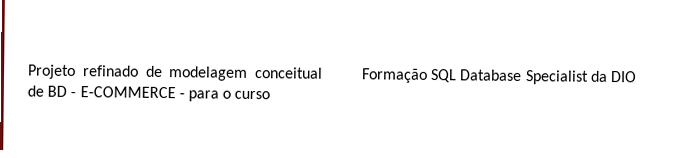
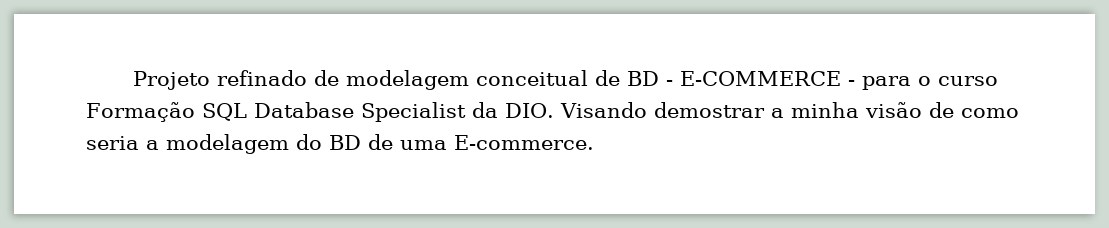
[609,70,637,83] DIO -> [504,102,1019,118] [86,134,594,154] DIO. Visando demostrar a minha visão de como seria a modelagem do BD de uma E-commerce.

